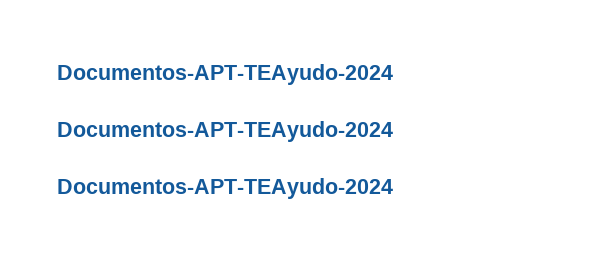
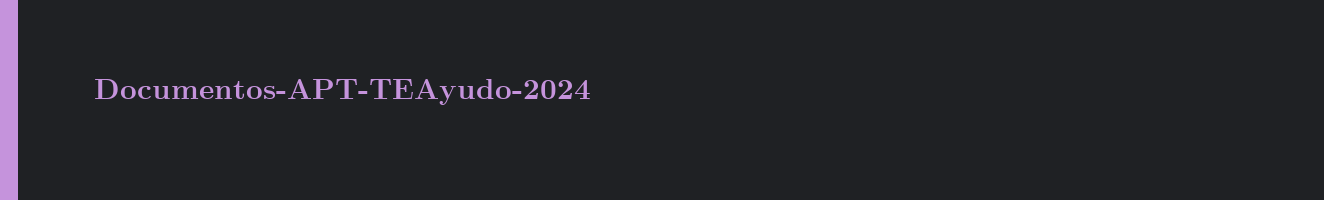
[57,64,393,85] [57,121,393,142] [57,178,393,199] Documentos-APT-TEAyudo-2024 // Documentos-APT-TEAyudo-2024 // Documentos-APT-TEAyudo-2024 -> [94,79,591,105] Documentos-APT-TEAyudo-2024

